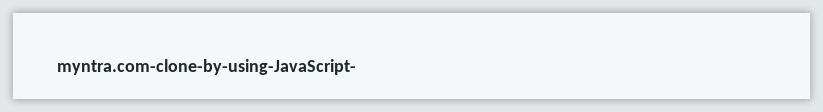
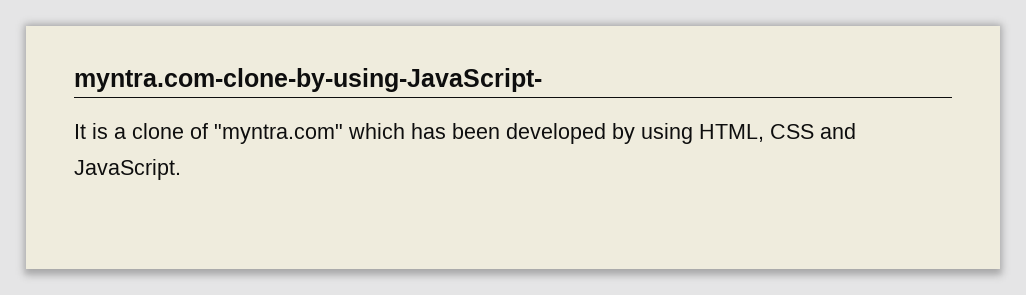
(356, 67) none -> [74,123,856,144] [74,159,181,180] // It is a clone of "myntra.com" which has been developed by using HTML, CSS and JavaScript.

